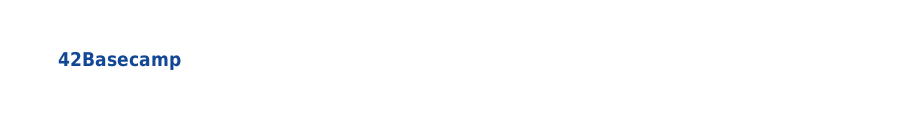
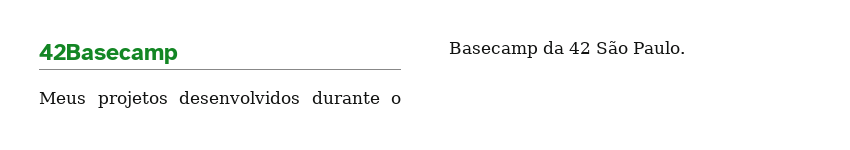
(181, 60) none -> [39,91,401,108] [449,41,685,58] // Meus projetos desenvolvidos durante o Basecamp da 42 São Paulo.

